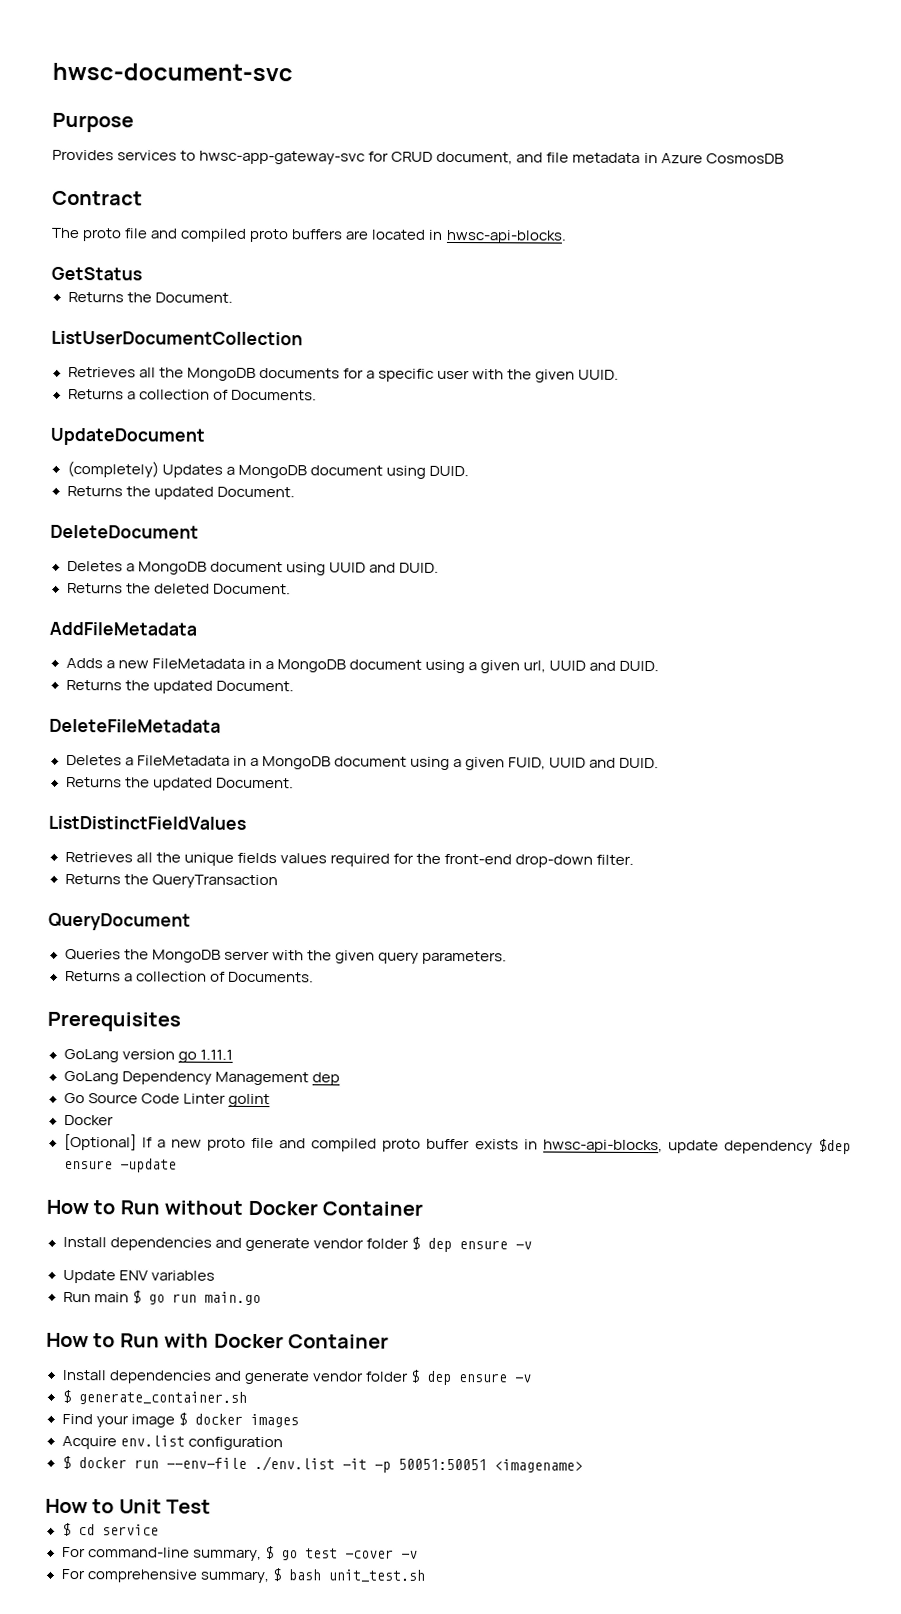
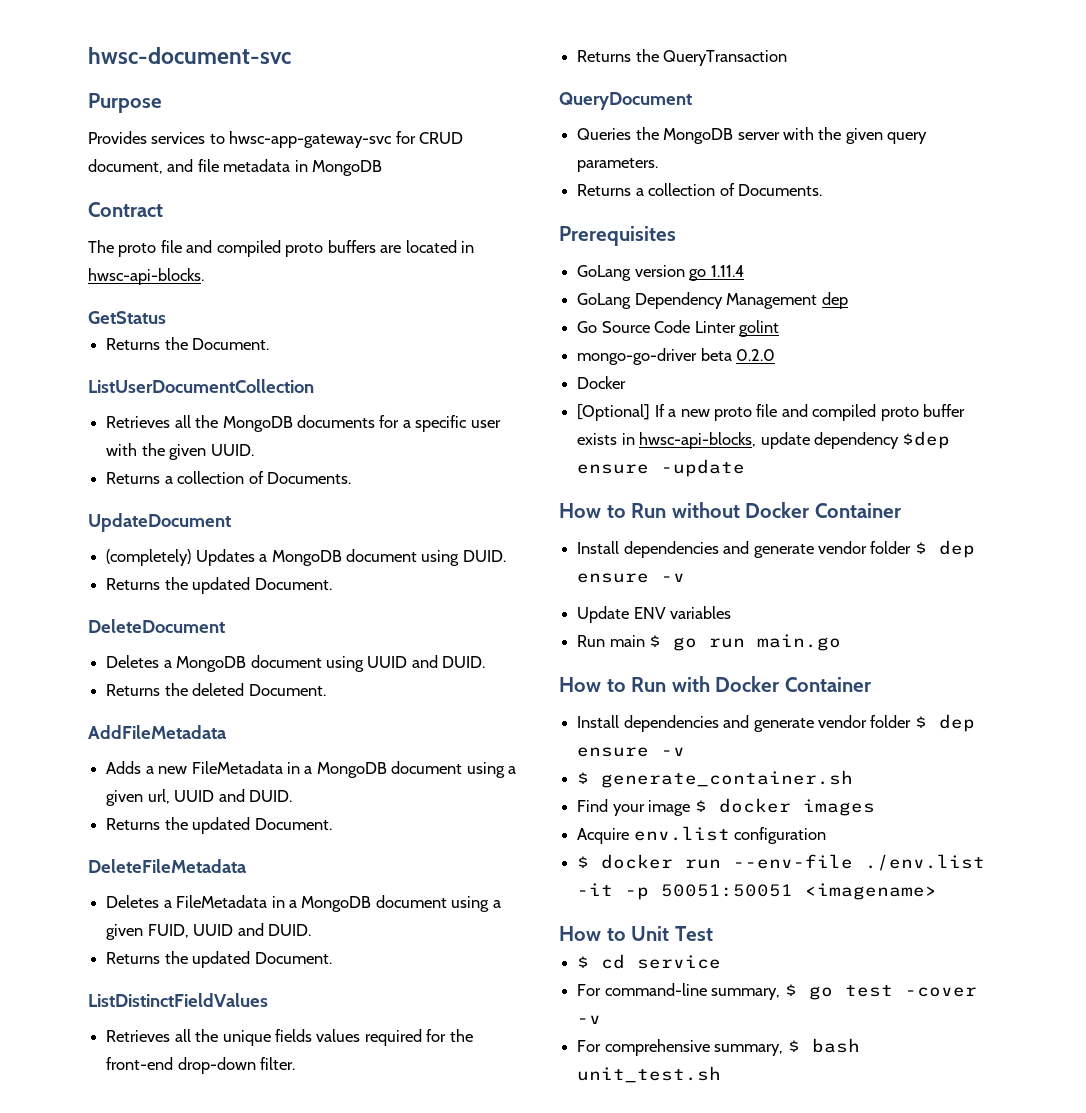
[660,153,784,164] Azure CosmosDB -> [312,160,383,176] MongoDB
[199,1049,233,1060] 1.11.1 -> [710,265,744,277] 1.11.4
(270, 1100) none -> [577,348,776,365] // mongo-go-driver beta 0.2.0

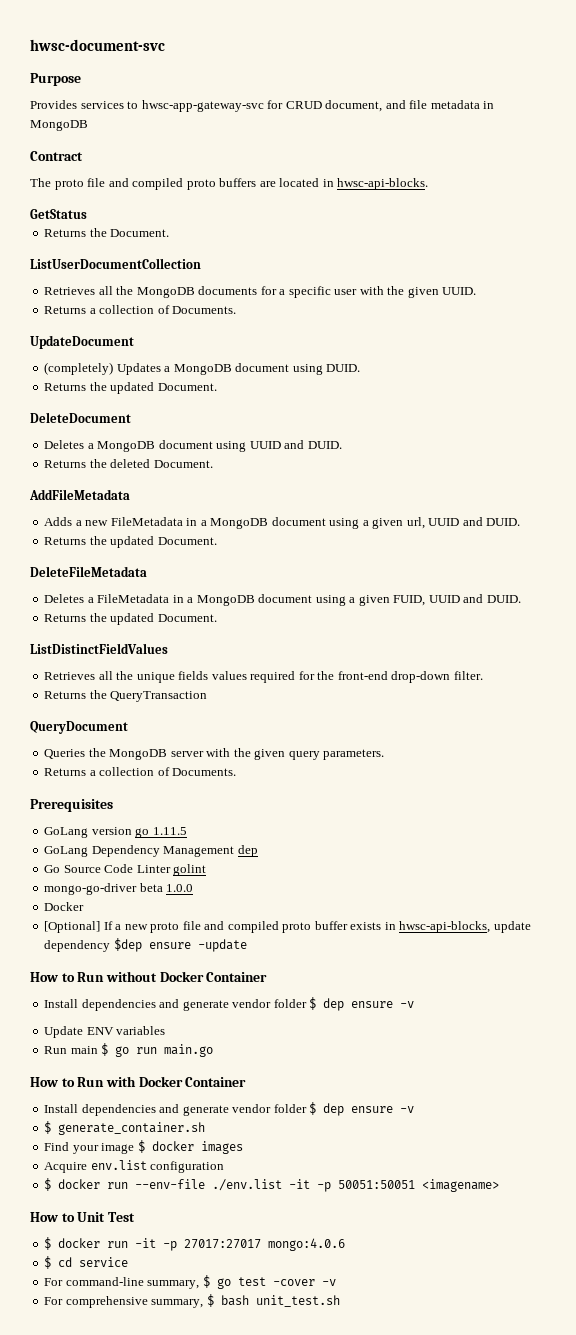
[710,265,744,277] 1.11.4 -> [152,827,187,835] 1.11.5
[736,349,776,361] 0.2.0 -> [166,884,194,892] 1.0.0
(713, 933) none -> [44,1237,346,1251] // $ docker run -it -p 27017:27017 mongo:4.0.6

